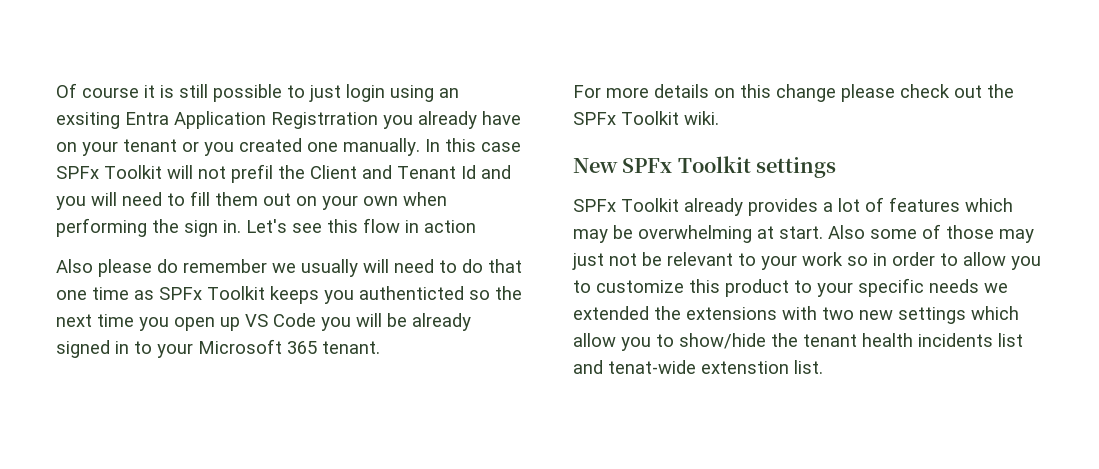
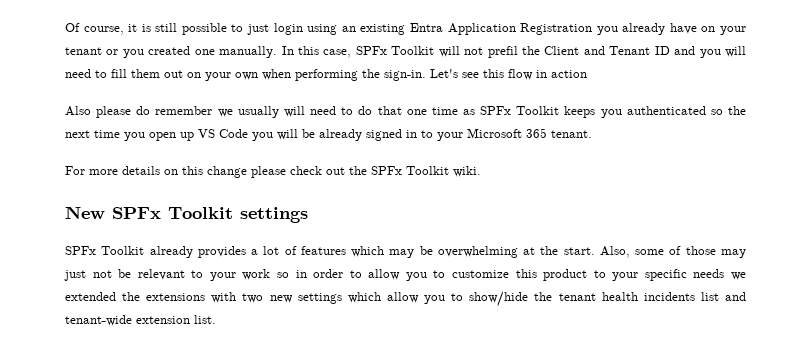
[82,87,139,98] course -> [83,26,124,35] course,
[56,112,120,129] exsiting -> [360,24,406,35] existing
[271,112,378,129] Registrration -> [520,23,593,35] Registration
[481,142,521,152] case -> [323,49,352,58] case,
[461,165,476,179] Id -> [654,46,670,55] ID
[184,220,241,237] sign in. -> [384,70,426,81] sign-in.
[359,286,464,300] authenticted -> [626,106,706,115] authenticated
[779,225,865,239] start. Also -> [540,246,630,258] the start. Also,
[608,360,789,374] tenat-wide extenstion -> [65,315,190,326] tenant-wide extension

